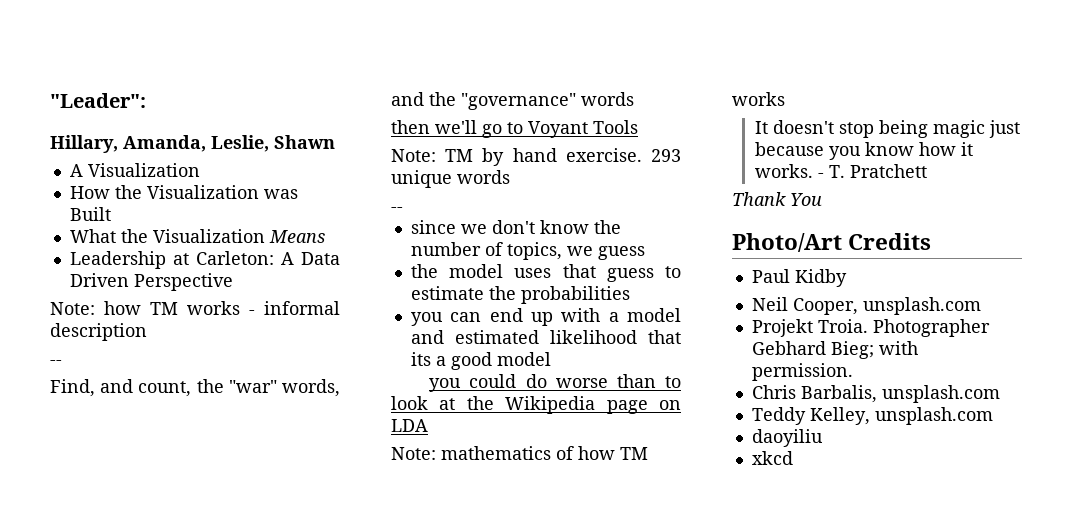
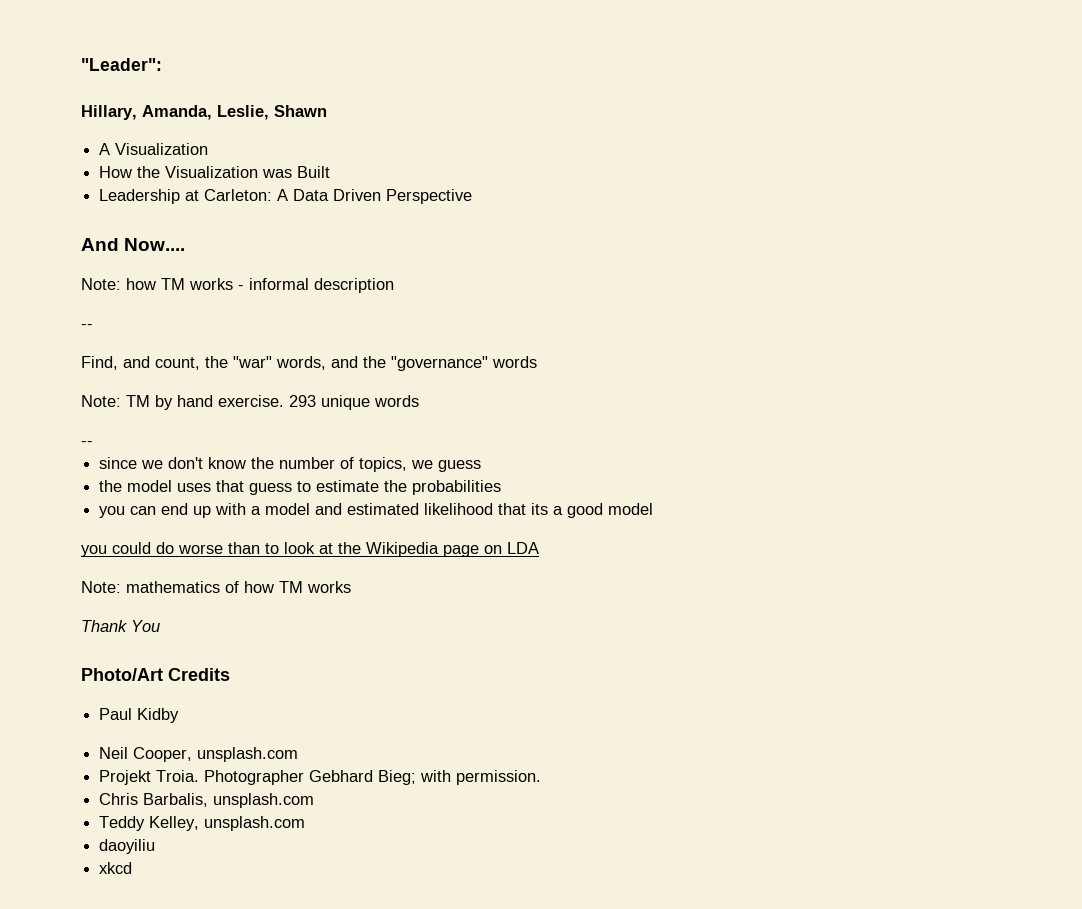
[69,229,325,243] // What the Visualization Means -> (331, 172) none
(233, 282) none -> [81,238,186,251] // And Now....
[391,120,638,138] // then we'll go to Voyant Tools -> (537, 362) none
[754,120,1020,138] [754,142,973,160] [754,164,927,178] // It doesn't stop being magic just because you know how it works. - T. Pratchett -> (351, 587) none

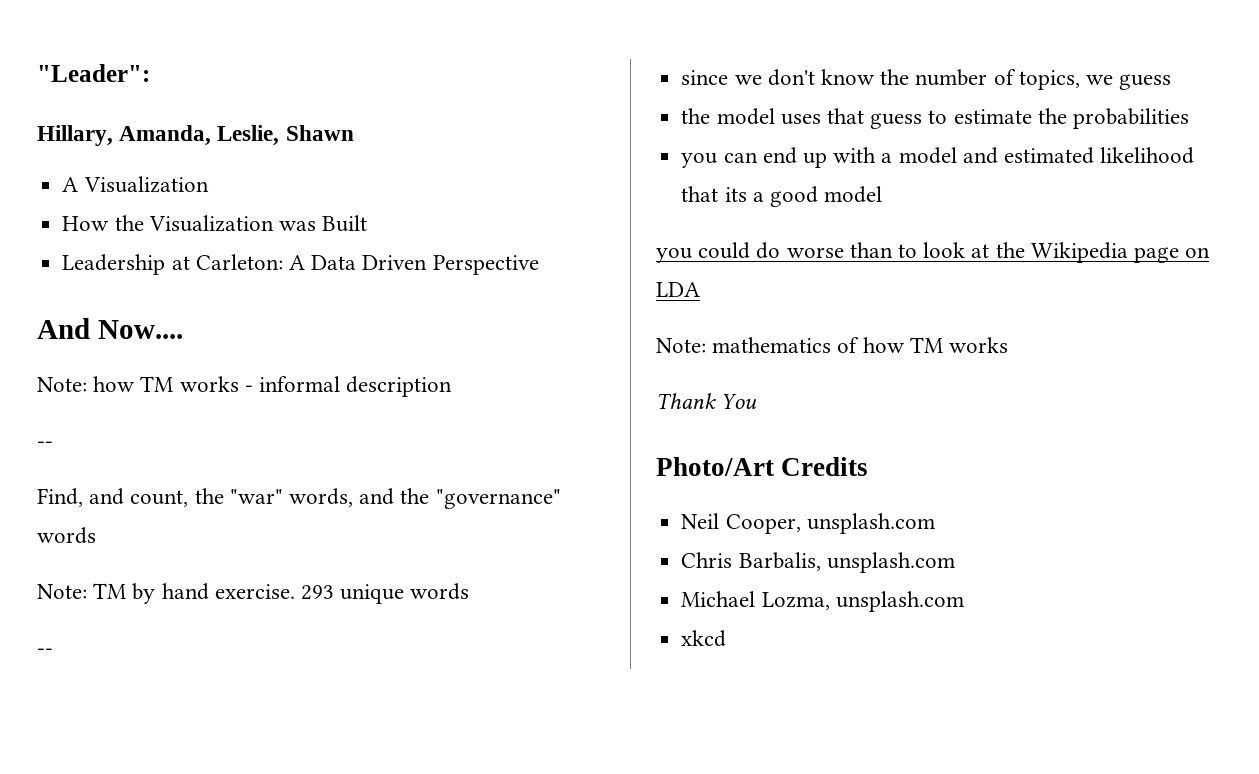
[99,708,180,723] // Paul Kidby -> (869, 466) none
[99,770,542,785] // Projekt Troia. Photographer Gebhard Bieg; with permission. -> (935, 523) none
[99,816,306,831] [99,839,156,854] Teddy Kelley, unsplash.com // daoyiliu -> [681,591,964,612] Michael Lozma, unsplash.com

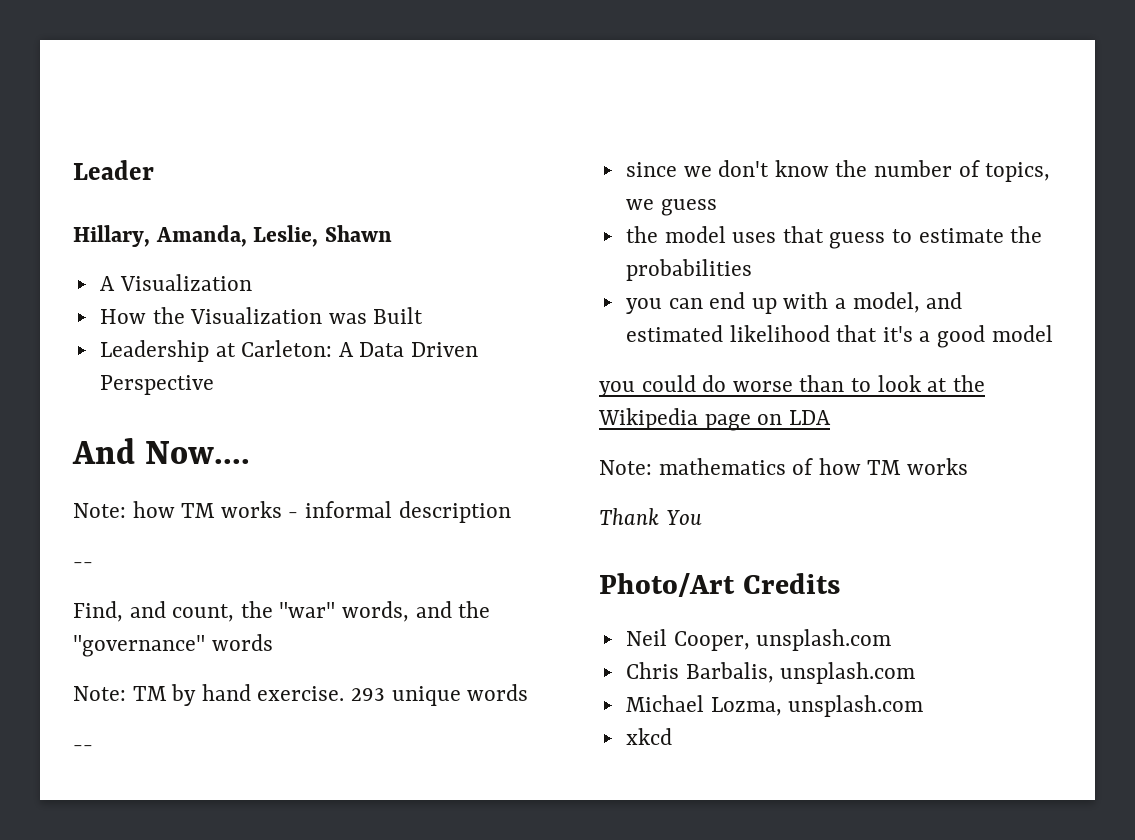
[37,64,150,82] "Leader": -> [73,160,154,180] Leader
[898,147,957,164] model -> [852,292,920,313] model,
[724,187,747,202] its -> [882,326,913,342] it's

